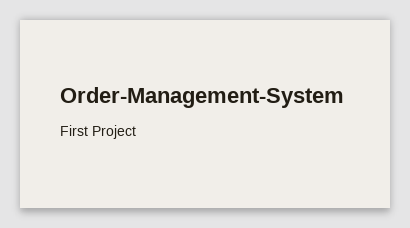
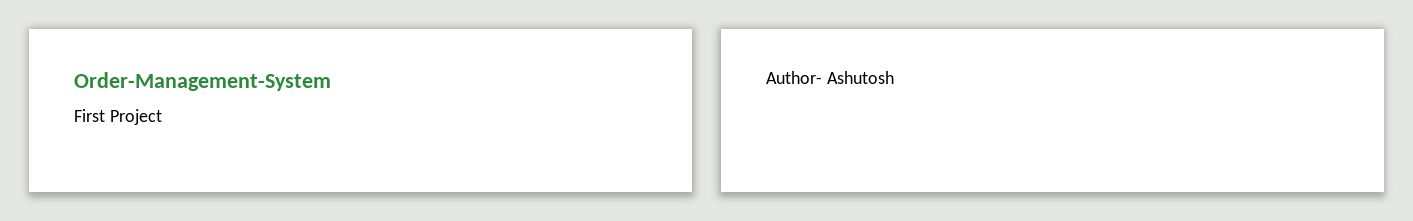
(136, 132) none -> [766,71,894,84] // Author- Ashutosh

